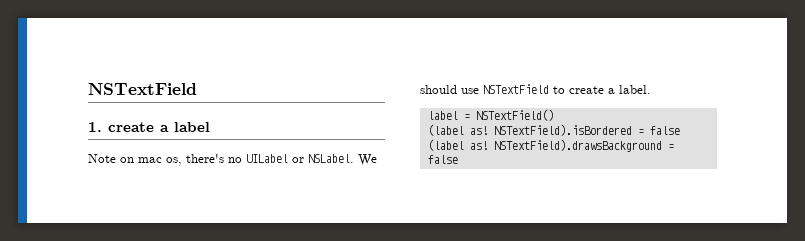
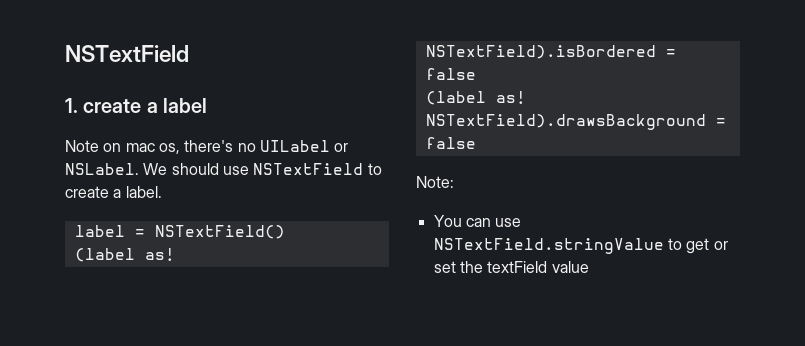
(458, 159) none -> [416,176,454,188] [433,215,522,227] [433,238,728,254] [433,261,589,273] // Note: // You can use NSTextField.stringValue to get or set the textField value

